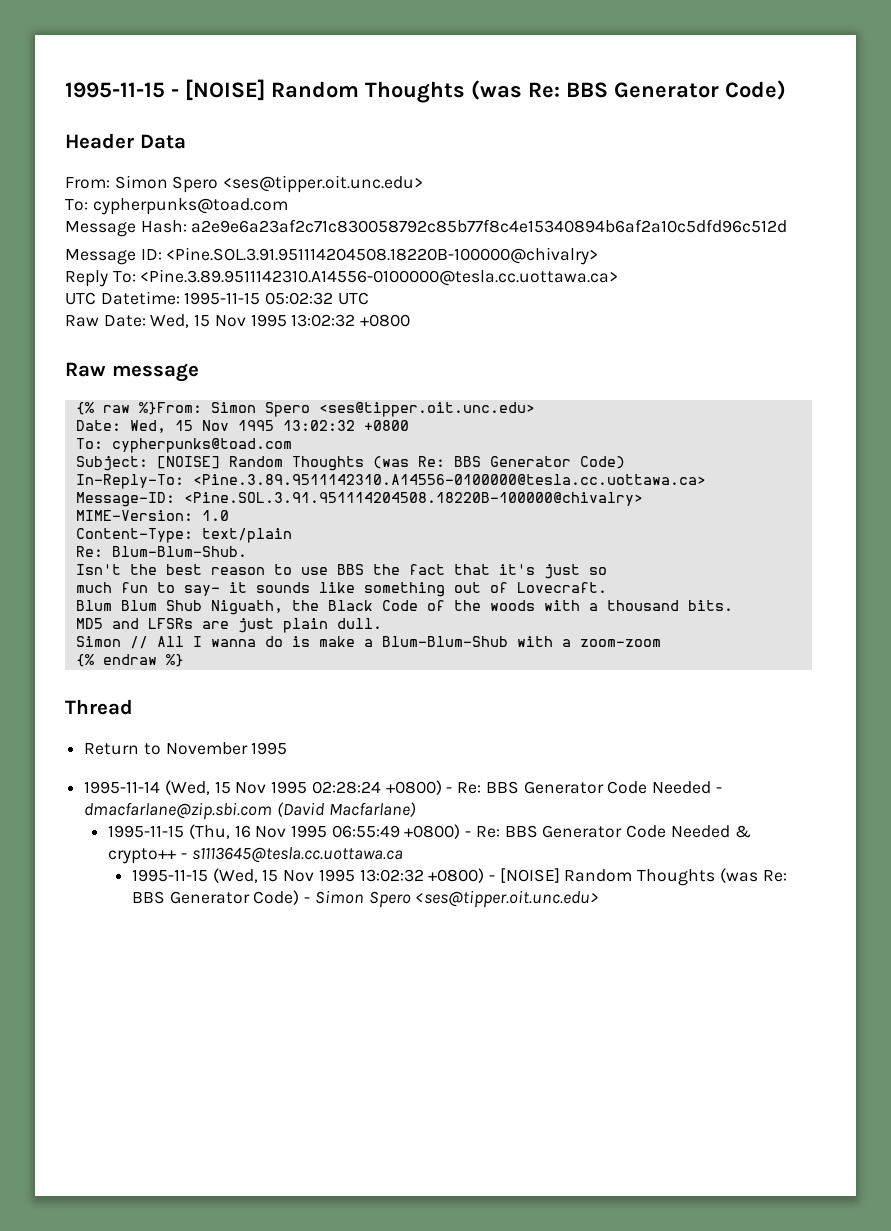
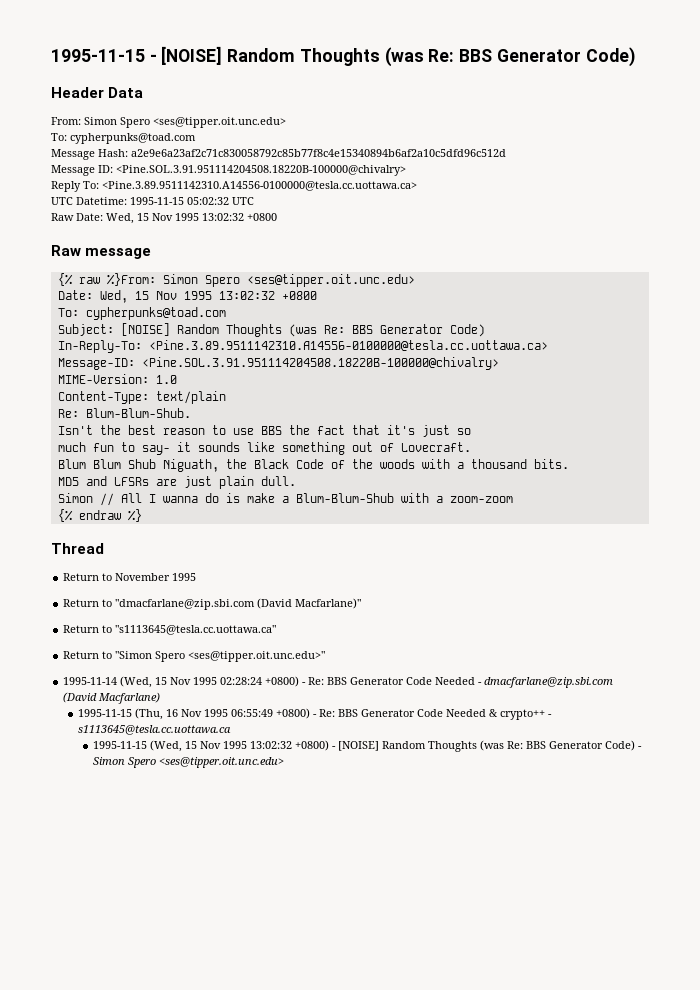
(288, 748) none -> [63,598,362,610] [63,625,277,635] [63,651,326,662] // Return to "dmacfarlane@zip.sbi.com (David Macfarlane)" // Return to "s1113645@tesla.cc.uottawa.ca" // Return to "Simon Spero <ses@tipper.oit.unc.edu>"

